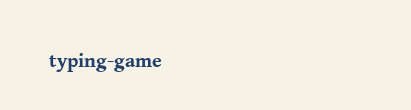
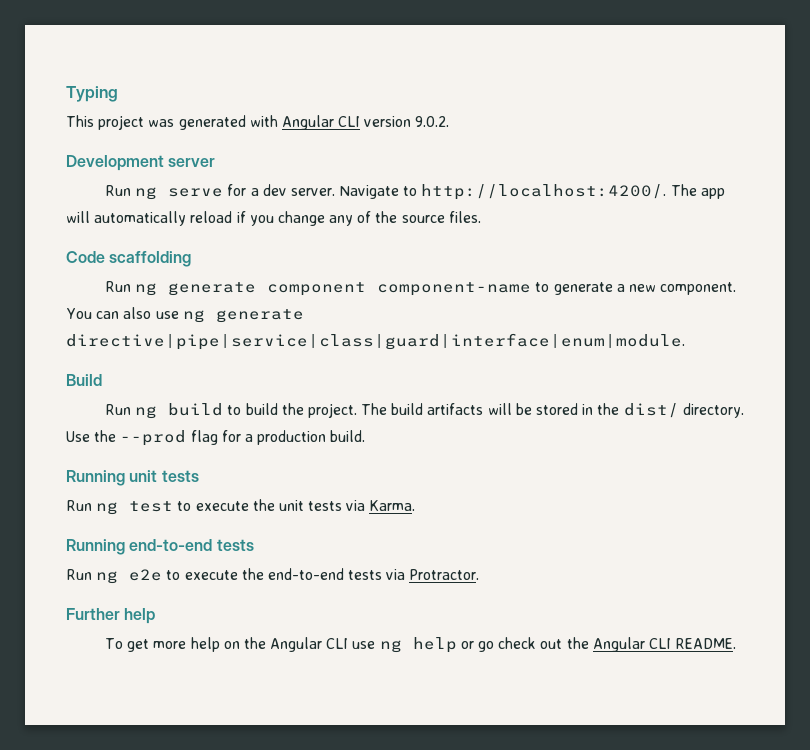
[49,53,162,72] typing-game -> [66,86,118,102] [66,115,450,130] [66,155,216,171] [104,184,725,200] [66,211,481,226] [66,251,192,267] [104,281,737,296] [66,307,304,323] [66,333,685,350] [66,374,102,386] [104,403,744,419] [66,430,366,446] [66,470,199,486] [66,499,416,515] [66,539,254,555] [66,568,480,584] [66,608,156,624] [104,637,737,653] Typing // This project was generated with Angular CLI version 9.0.2. // Development server // Run ng serve for a dev server. Navigate to http://localhost:4200/. The app will automatically reload if you change any of the source files. // Code scaffolding // Run ng generate component component-name to generate a new component. You can also use ng generate directive|pipe|service|class|guard|interface|enum|module. // Build // Run ng build to build the project. The build artifacts will be stored in the dist/ directory. Use the --prod flag for a production build. // Running unit tests // Run ng test to execute the unit tests via Karma. // Running end-to-end tests // Run ng e2e to execute the end-to-end tests via Protractor. // Further help // To get more help on the Angular CLI use ng help or go check out the Angular CLI README.

